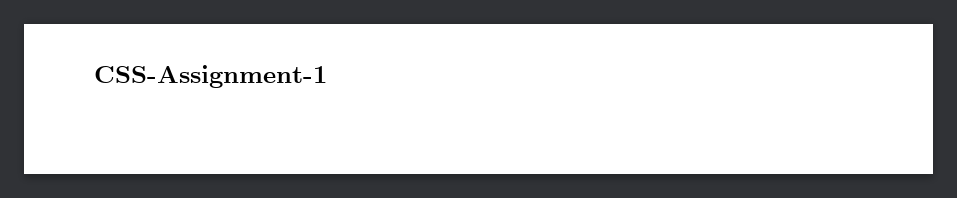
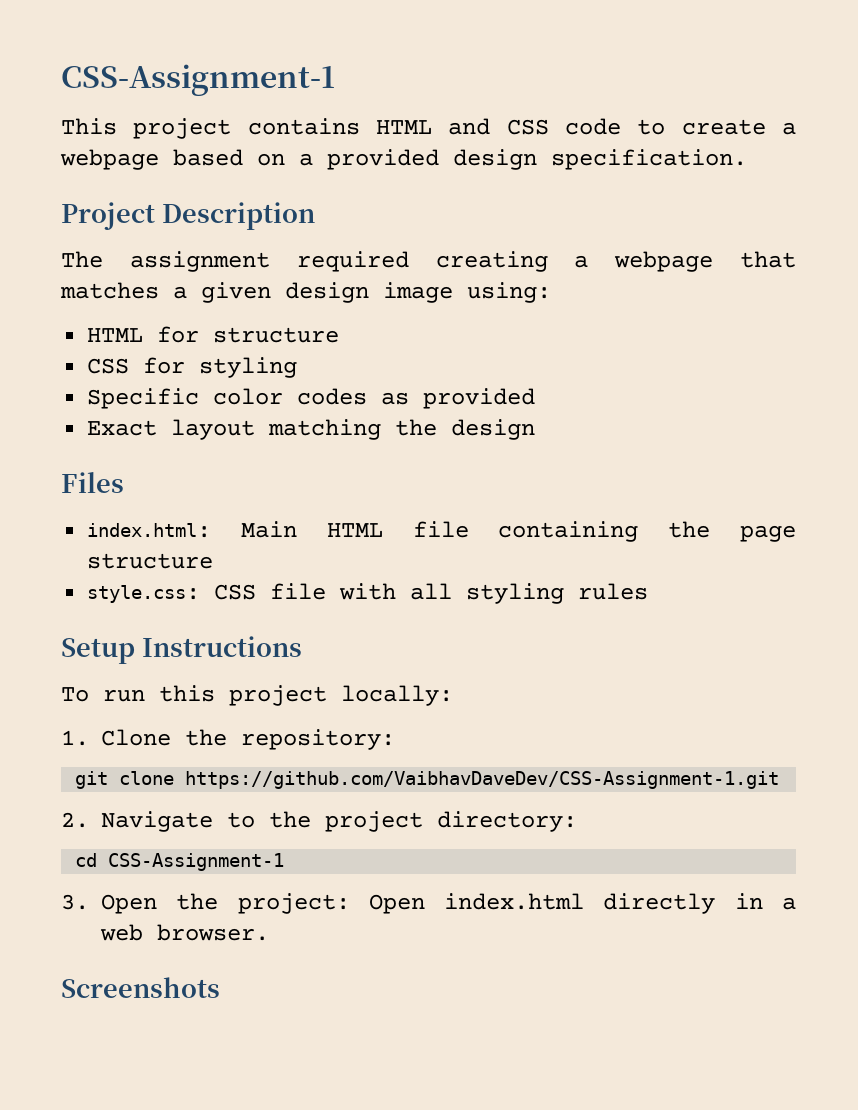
[94,65,327,88] CSS-Assignment-1 -> [61,64,335,96] [61,118,796,139] [60,149,747,170] [61,202,315,230] [61,251,797,272] [60,282,551,303] [87,326,340,343] [87,357,298,378] [87,388,536,409] [87,419,536,440] [61,472,124,493] [87,521,796,542] [87,553,214,569] [87,583,649,604] [61,636,302,664] [61,685,453,706] [61,729,395,750] [75,771,780,789] [61,811,577,832] [75,853,285,871] [61,893,797,914] [100,924,269,941] [61,977,220,998] CSS-Assignment-1 // This project contains HTML and CSS code to create a webpage based on a provided design specification. // Project Description // The assignment required creating a webpage that matches a given design image using: // HTML for structure // CSS for styling // Specific color codes as provided // Exact layout matching the design // Files // index.html: Main HTML file containing the page structure // style.css: CSS file with all styling rules // Setup Instructions // To run this project locally: // 1. Clone the repository: // git clone https://github.com/VaibhavDaveDev/CSS-Assignment-1.git // 2. Navigate to the project directory: // cd CSS-Assignment-1 // 3. Open the project: Open index.html directly in a web browser. // Screenshots

